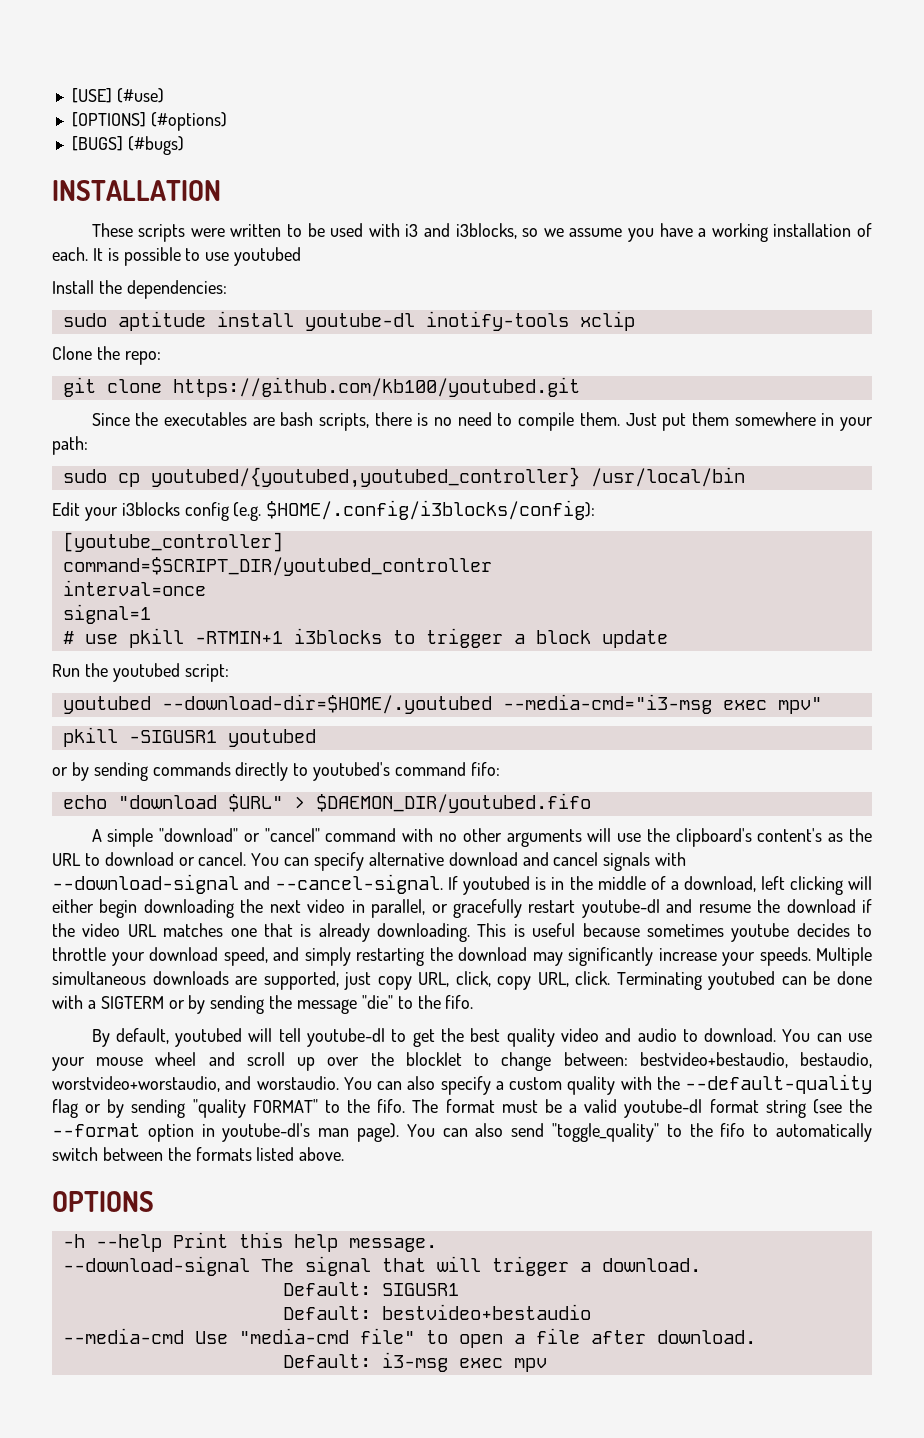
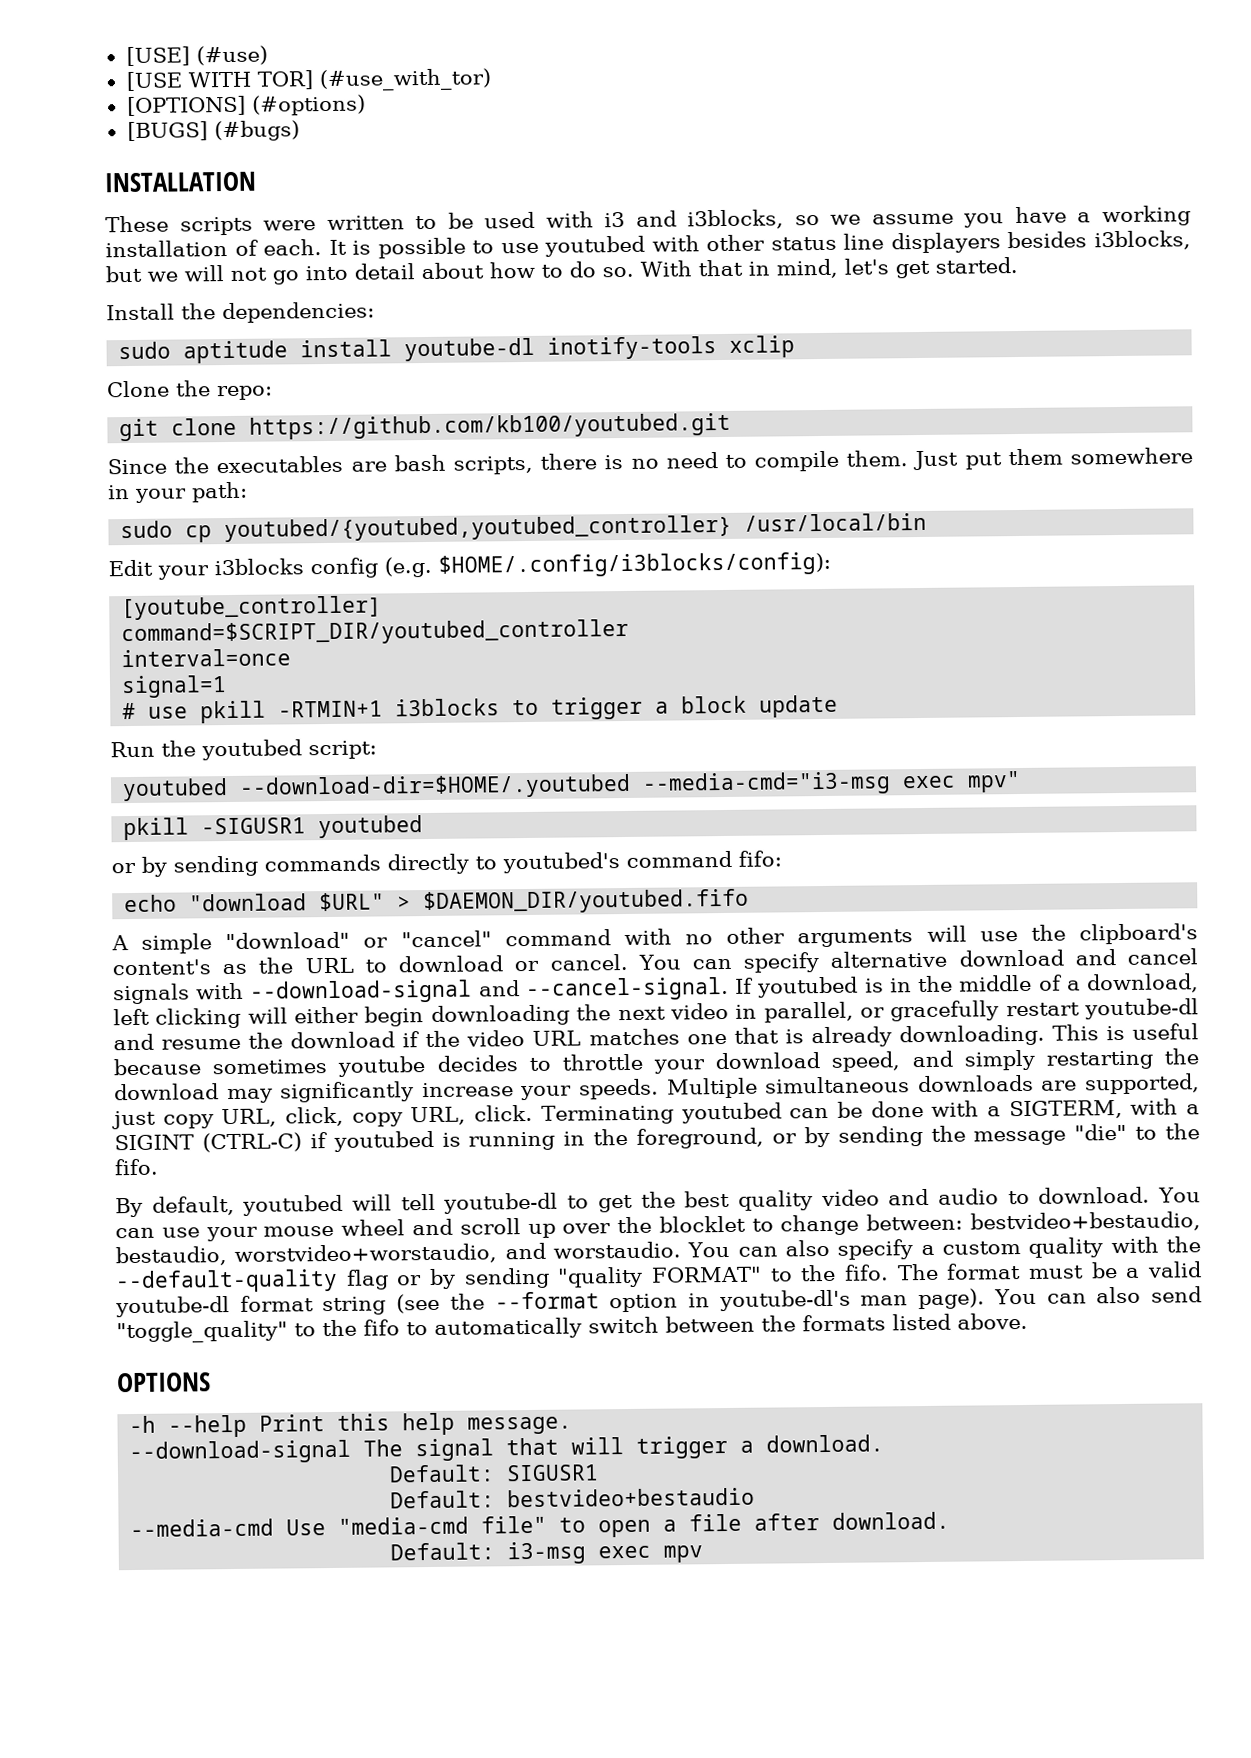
(164, 95) none -> [125,68,491,92] // [USE WITH TOR] (#use_with_tor)
(302, 256) none -> [651,230,1191,254] [105,256,1018,285] with other status line displayers besides i3blocks, but we will not go into detail about how to do so. With that in mind, let's get started.
[100,996,164,1009] SIGTERM -> [1008,1098,1200,1120] [114,1127,764,1153] SIGTERM, with a SIGINT (CTRL-C) if youtubed is running in the foreground,

